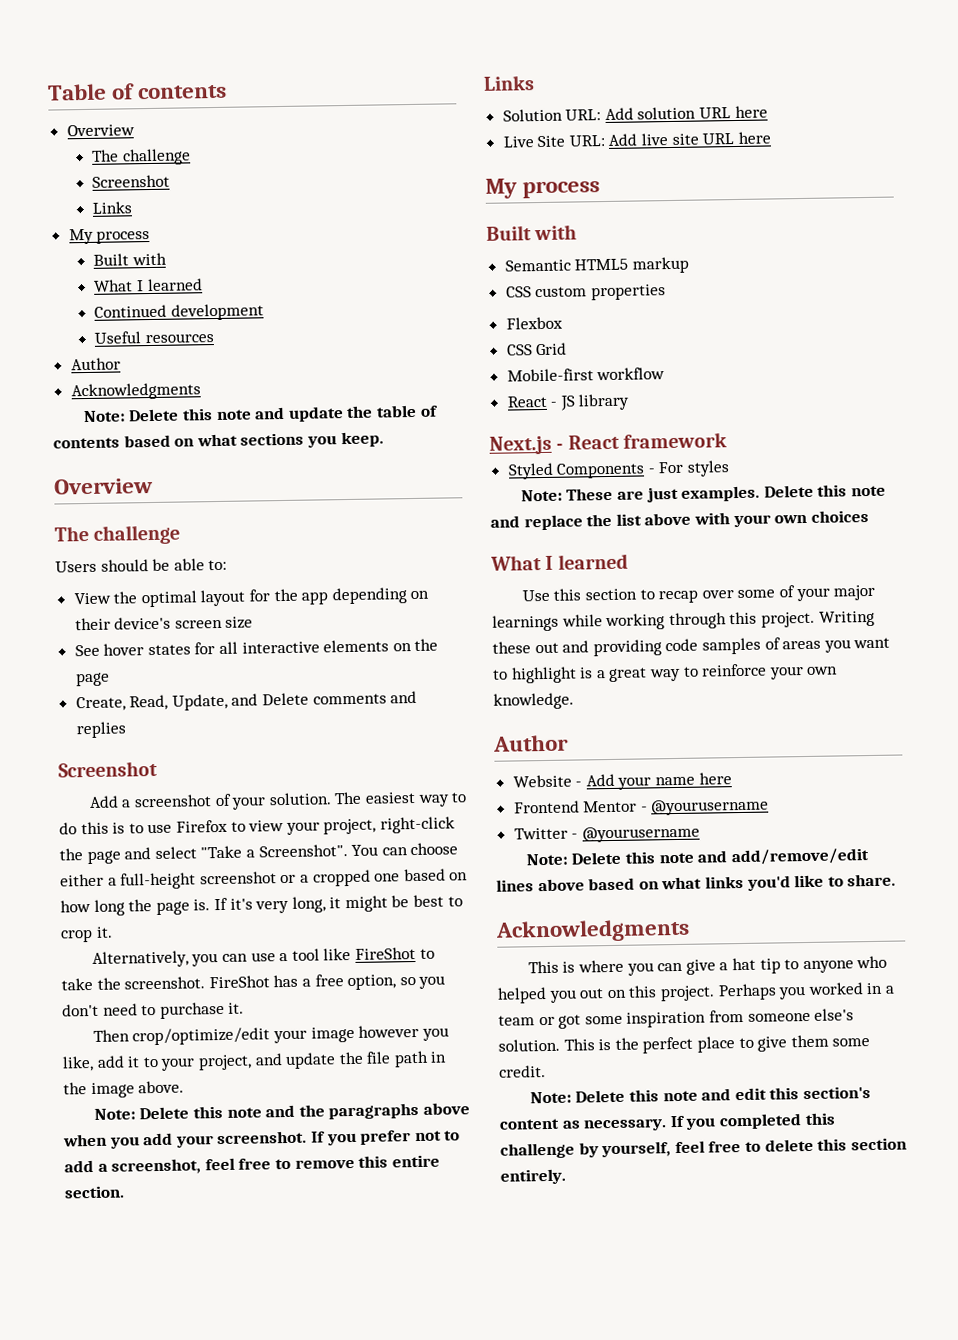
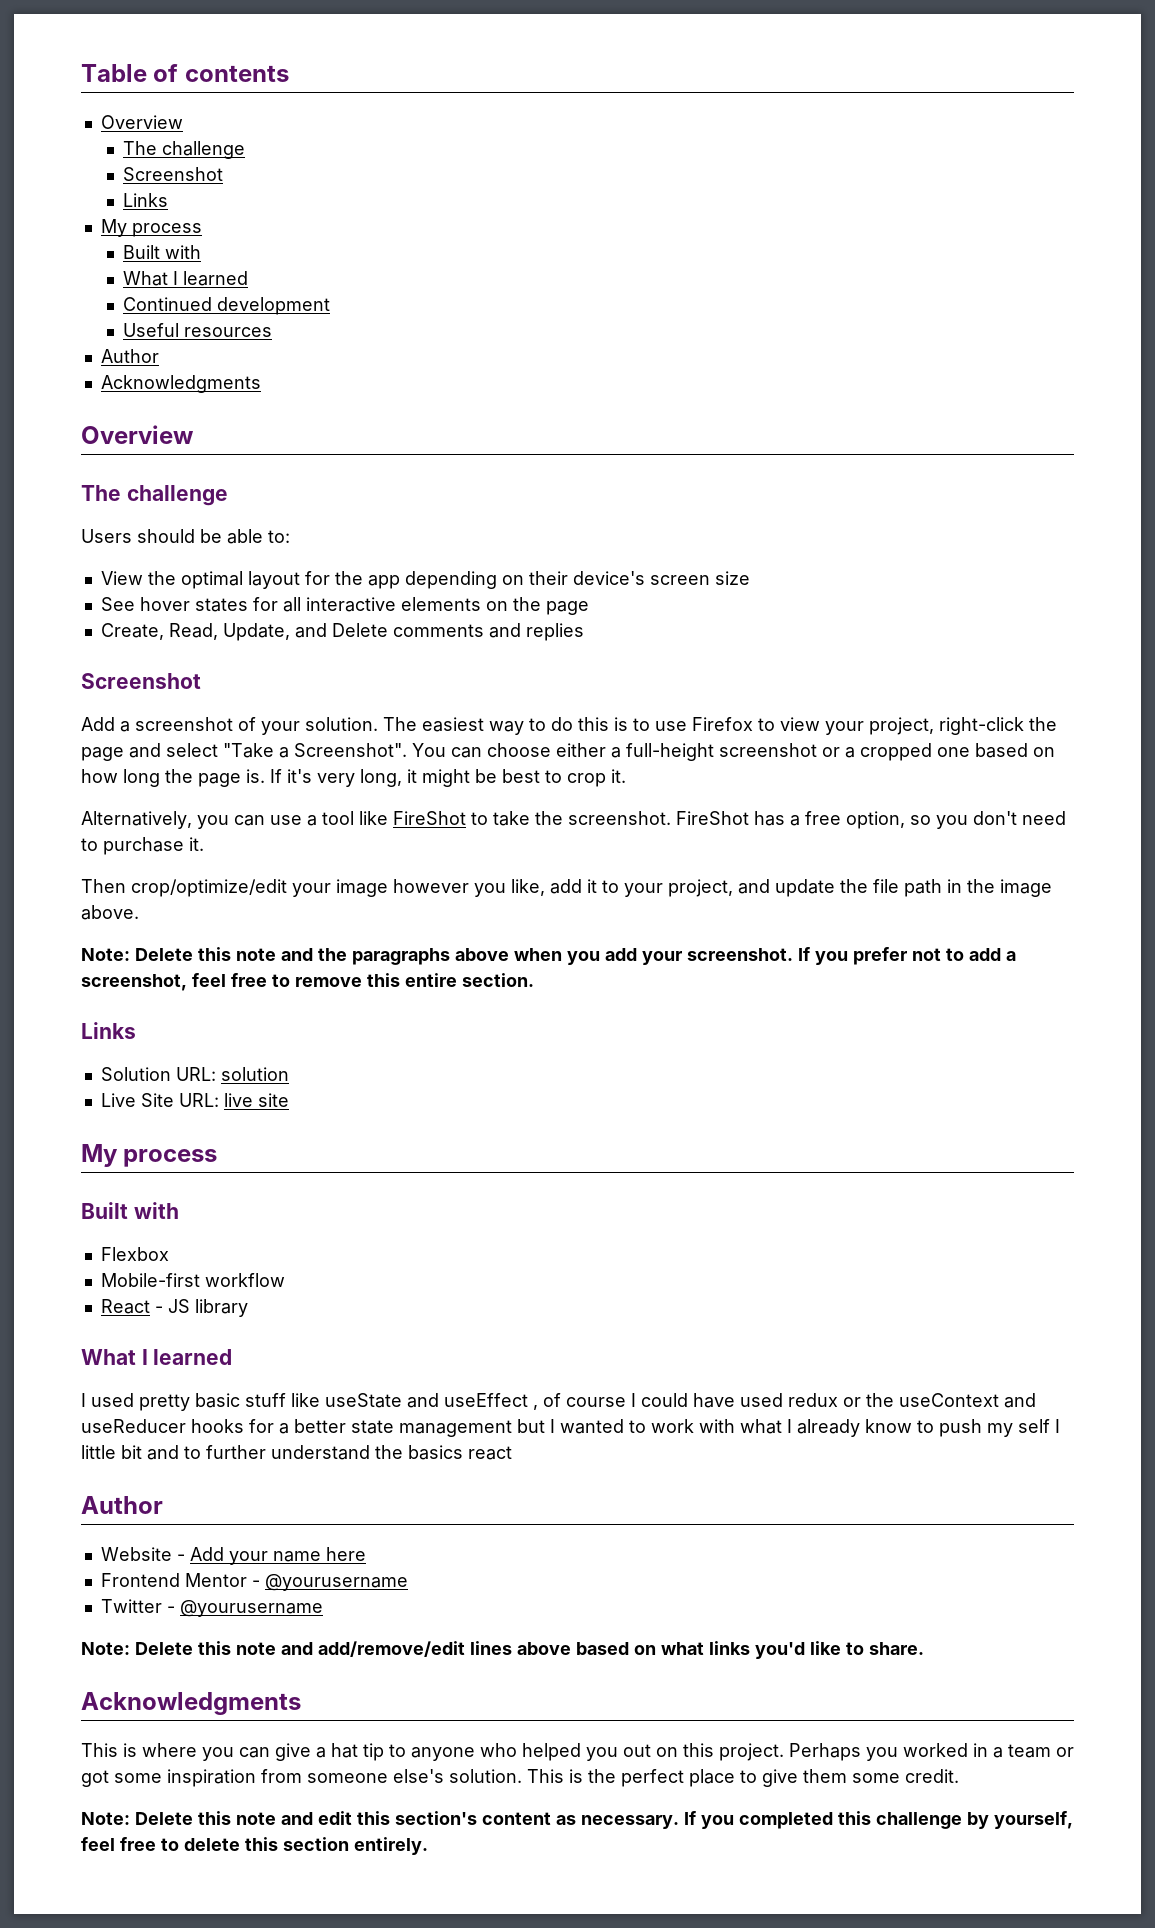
[82,404,439,423] [53,431,384,449] // Note: Delete this note and update the table of contents based on what sections you keep. -> (261, 384) none
[604,107,634,121] Add -> (216, 1074) none
[699,105,768,119] URL here -> (289, 1074) none
[608,133,638,146] Add -> (219, 1100) none
[702,131,771,145] [485,178,601,199] [486,224,578,241] [504,256,689,274] [505,284,666,301] URL here // My process // Built with // Semantic HTML5 markup // CSS custom properties -> [81,1144,218,1167] [81,1202,179,1219] // My process // Built with
[506,342,568,356] // CSS Grid -> (169, 1254) none
[489,432,727,455] [507,460,731,480] [520,484,887,503] [490,509,869,531] [490,553,628,571] [521,584,876,604] [492,610,875,632] [492,637,891,657] [492,663,839,684] [493,692,574,710] Next.js - React framework // Styled Components - For styles // Note: These are just examples. Delete this note and replace the list above with your own choices // What I learned // Use this section to recap over some of your major learnings while working through this project. Writing these out and providing code samples of areas you want to highlight is a great way to reinforce your own knowledge. -> [81,1349,233,1365] [81,1393,1036,1411] [81,1419,1060,1437] [81,1445,512,1460] What I learned // I used pretty basic stuff like useState and useEffect , of course I could have used redux or the useContext and useReducer hooks for a better state management but I wanted to work with what I already know to push my self I little bit and to further understand the basics react

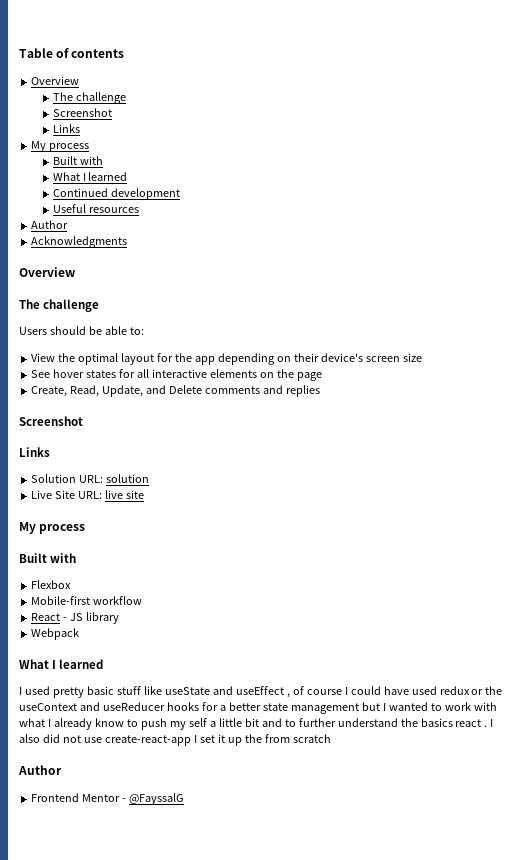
[81,717,1057,735] [81,743,1055,761] [81,769,626,787] [81,811,1066,829] [81,837,204,855] [81,879,1052,897] [81,905,139,920] [81,947,1016,965] [81,973,534,991] // Add a screenshot of your solution. The easiest way to do this is to use Firefox to view your project, right-click the page and select "Take a Screenshot". You can choose either a full-height screenshot or a cropped one based on how long the page is. If it's very long, it might be best to crop it. // Alternatively, you can use a tool like FireShot to take the screenshot. FireShot has a free option, so you don't need to purchase it. // Then crop/optimize/edit your image however you like, add it to your project, and update the file path in the image above. // Note: Delete this note and the paragraphs above when you add your screenshot. If you prefer not to add a screenshot, feel free to remove this entire section. -> (83, 421) none
(248, 1308) none -> [31,628,80,640] // Webpack
[1055,1419,1060,1433] I -> [209,721,216,727] a
[81,1496,163,1514] [100,1547,366,1565] [100,1573,408,1591] [100,1599,323,1617] [81,1641,924,1659] [81,1692,301,1715] [81,1743,1074,1761] [81,1769,959,1787] [81,1811,1073,1829] [81,1837,428,1855] // Author // Website - Add your name here // Frontend Mentor - @yourusername // Twitter - @yourusername // Note: Delete this note and add/remove/edit lines above based on what links you'd like to share. // Acknowledgments // This is where you can give a hat tip to anyone who helped you out on this project. Perhaps you worked in a team or got some inspiration from someone else's solution. This is the perfect place to give them some credit. // Note: Delete this note and edit this section's content as necessary. If you completed this challenge by yourself, feel free to delete this section entirely. -> [484,719,494,727] [19,734,331,746] [18,765,62,775] [31,793,185,805] . I also did not use create-react-app I set it up the from scratch // Author // Frontend Mentor - @FayssalG

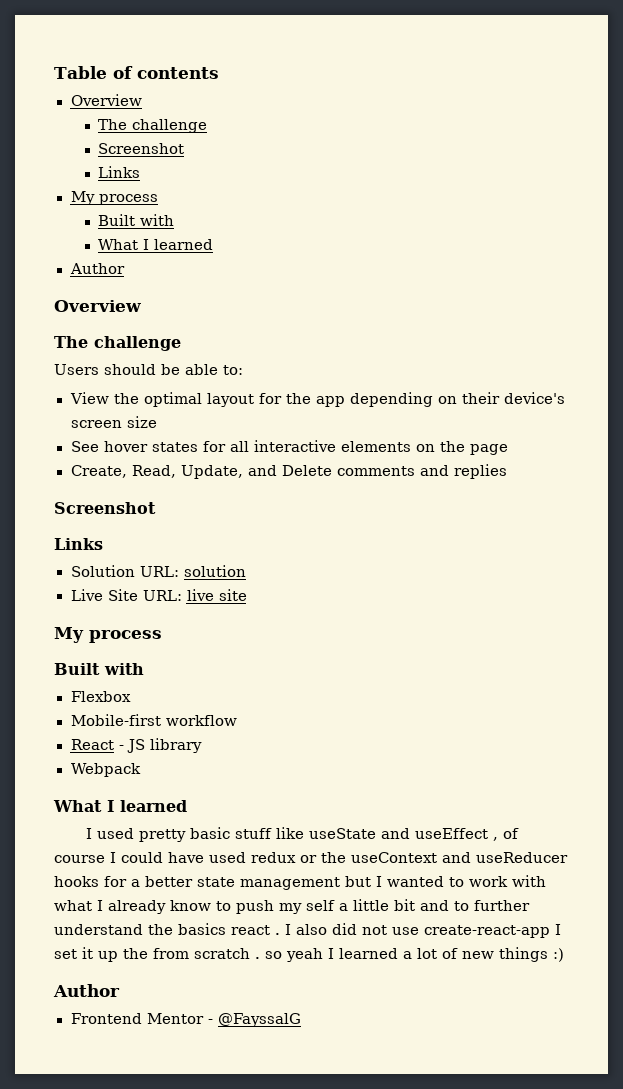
[52,188,180,200] [52,204,139,213] [31,220,69,229] [31,236,128,248] // Continued development // Useful resources // Author // Acknowledgments -> [69,263,125,274] // Author
(331, 738) none -> [255,947,564,962] . so yeah I learned a lot of new things :)

